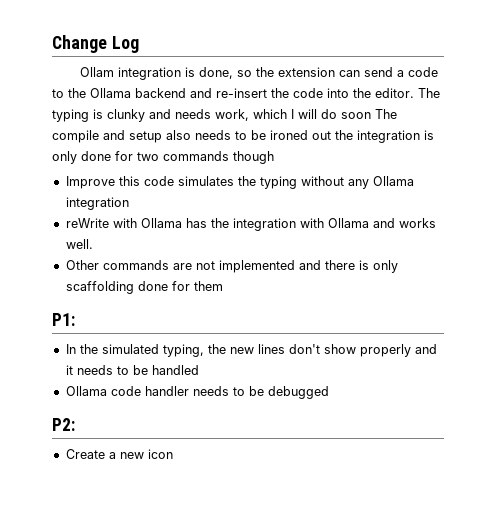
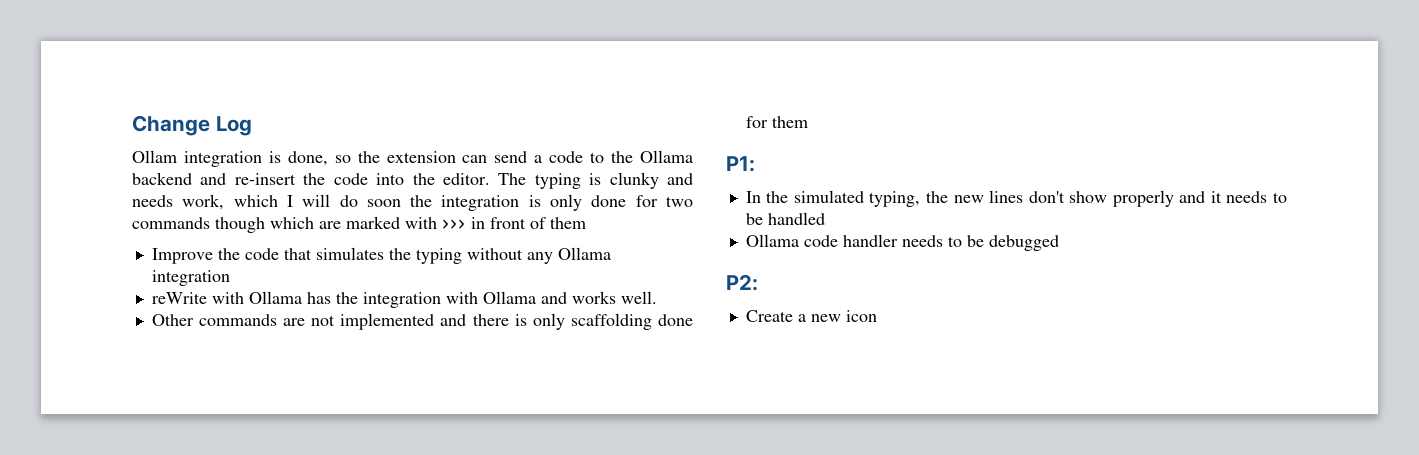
[375,109,397,119] [52,130,331,143] The compile and setup also needs to be ironed out -> (401, 203) none
[65,176,174,189] // Improve this code -> [270,216,586,229] [151,248,312,264] which are marked with >>> in front of them // Improve the code that

